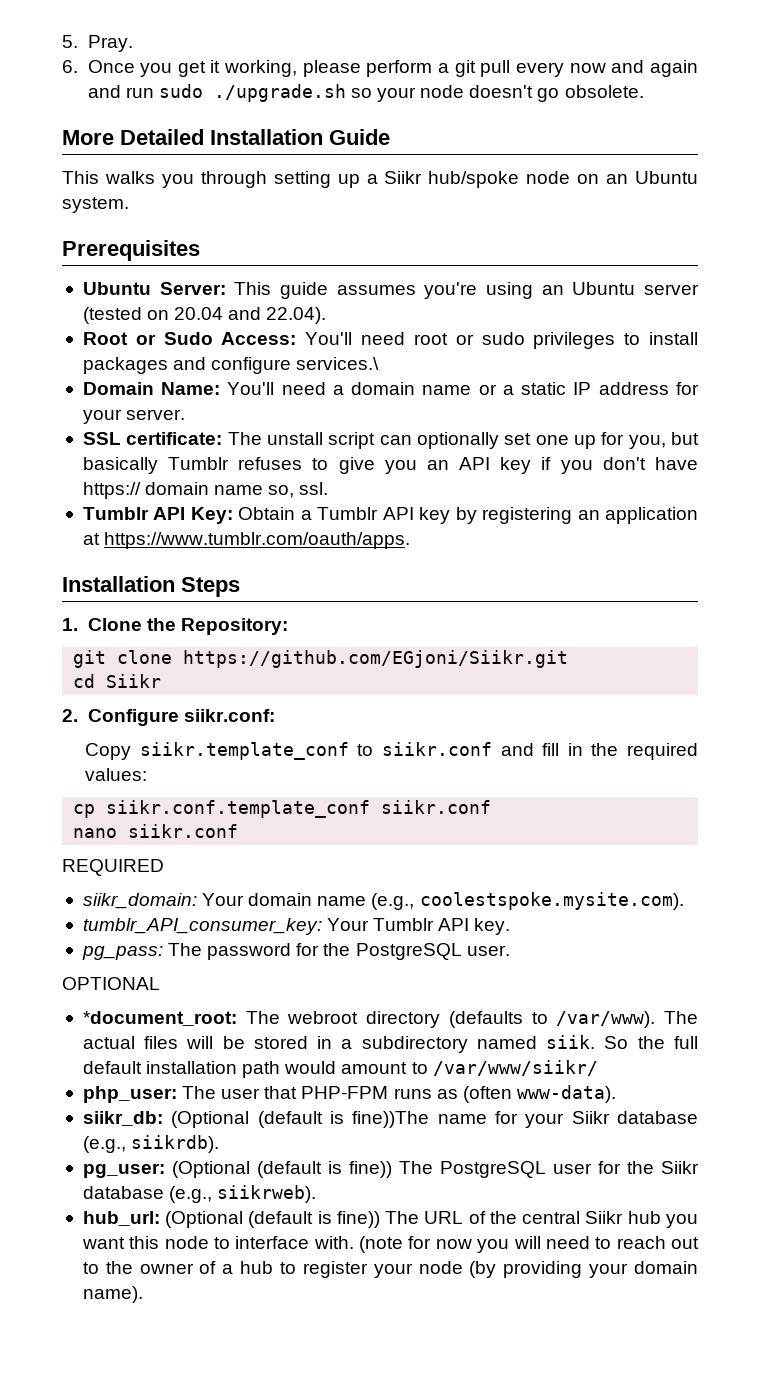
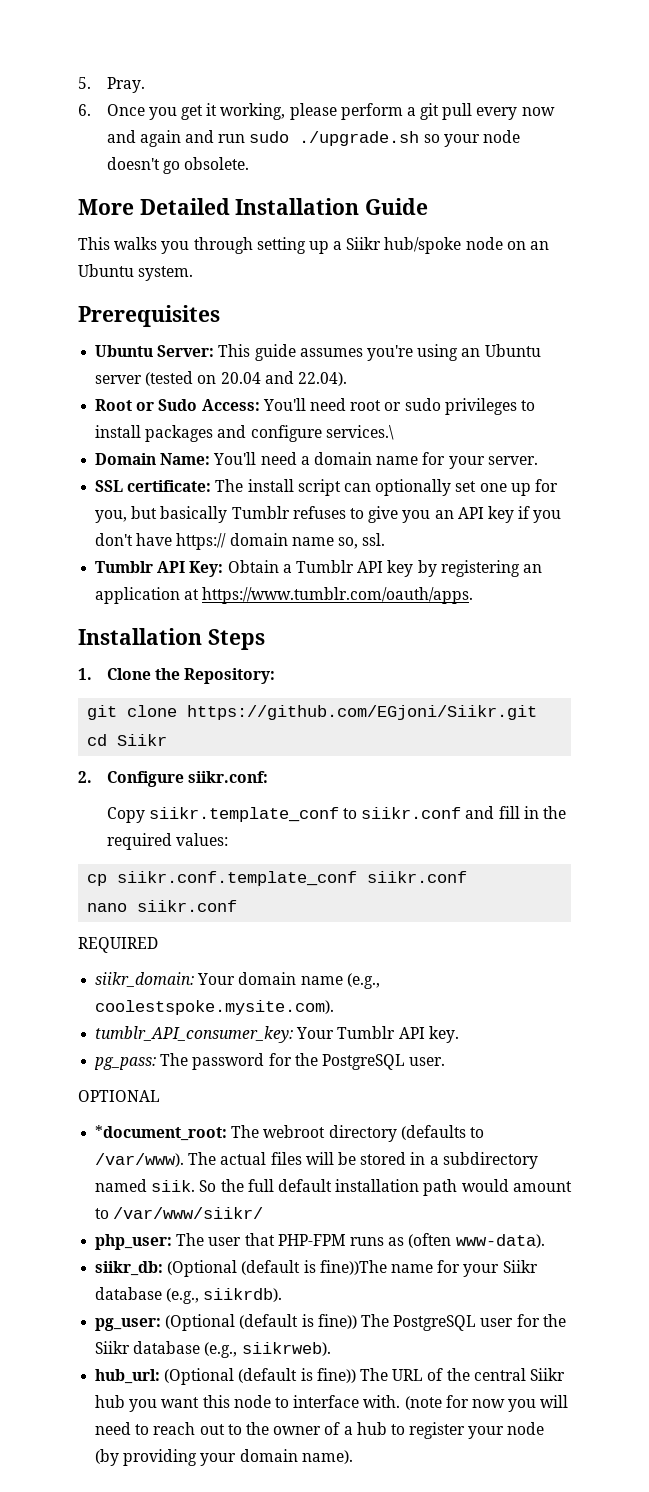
[478,382,669,395] or a static IP address -> (419, 460) none
[266,432,323,445] unstall -> [247,479,294,492] install

